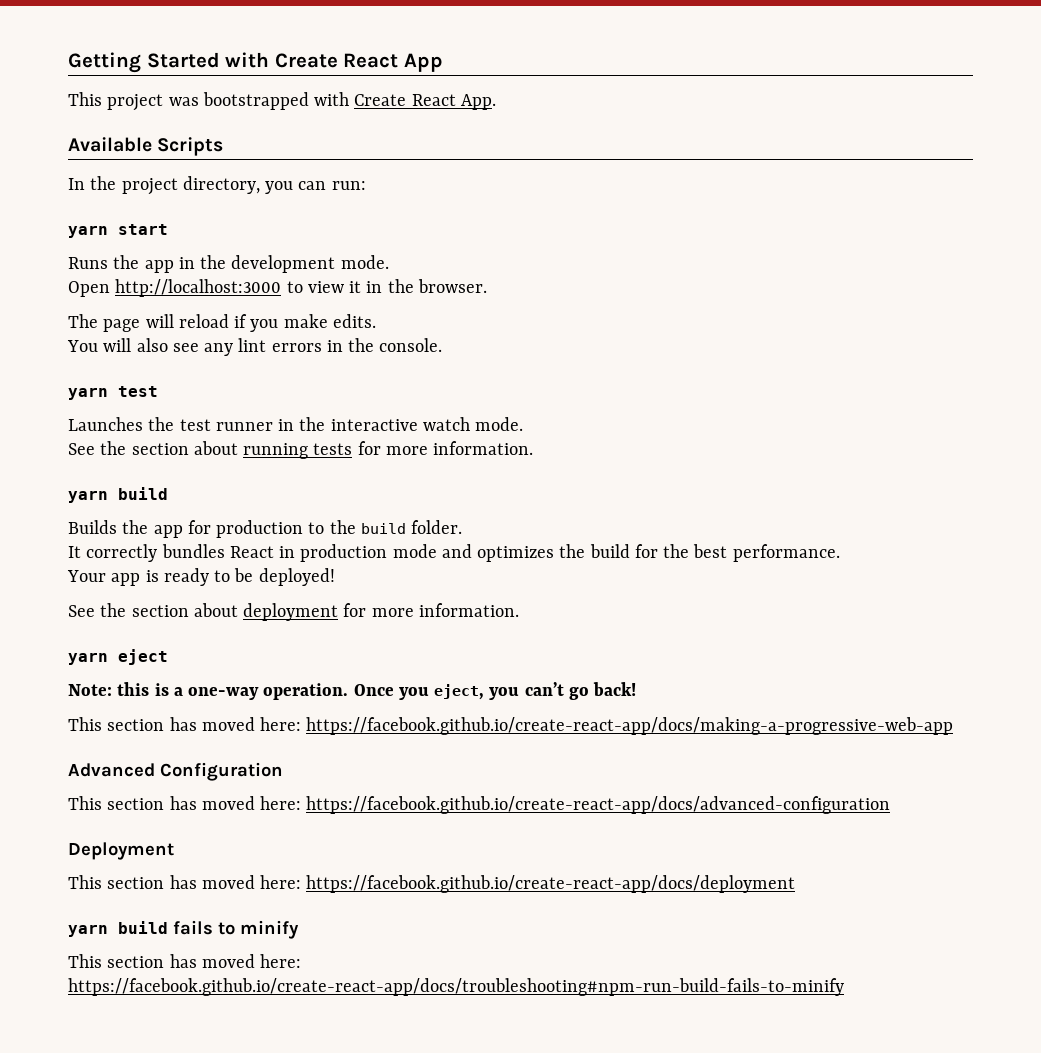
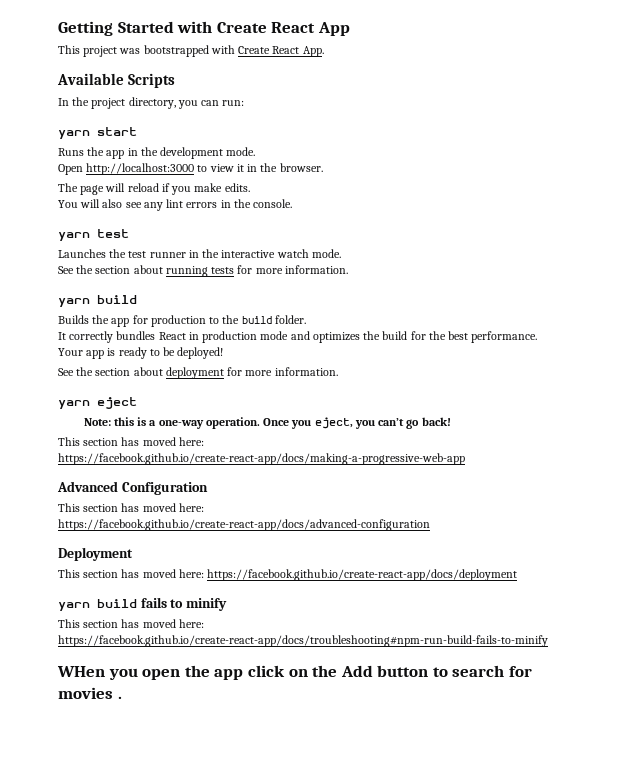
(844, 987) none -> [57,665,533,680] [58,687,122,699] // WHen you open the app click on the Add button to search for movies .

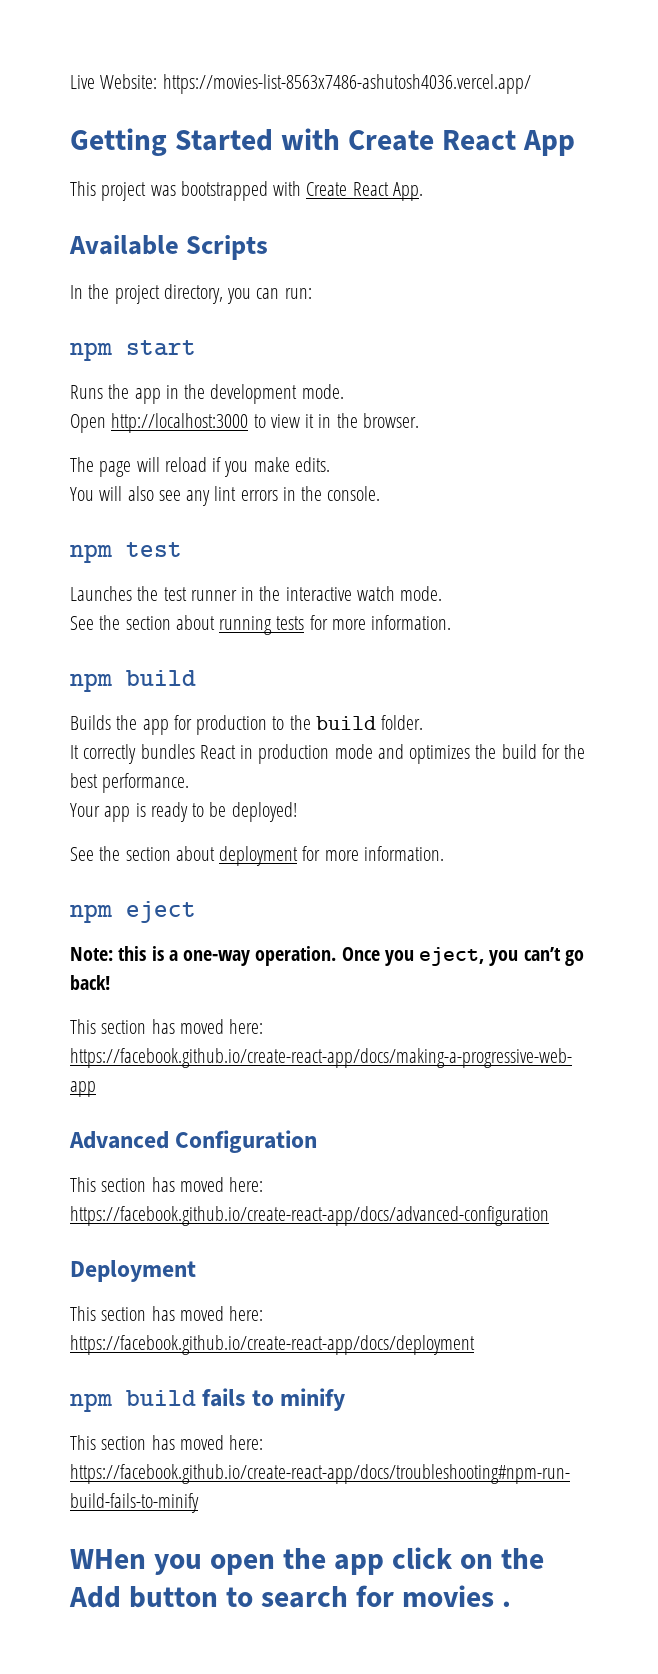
(58, 28) none -> [70,74,531,94] Live Website: https://movies-list-8563x7486-ashutosh4036.vercel.app/ //
[58,130,90,139] yarn -> [70,342,112,361] npm
[58,232,90,241] yarn -> [70,544,112,563] npm
[58,298,90,307] yarn -> [70,673,112,692] npm
[58,400,90,409] yarn -> [70,904,112,923] npm
[58,602,90,611] yarn -> [70,1393,112,1412] npm

